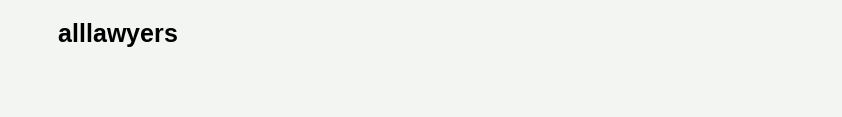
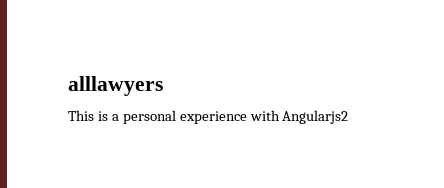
(178, 35) none -> [68,110,349,124] // This is a personal experience with Angularjs2

